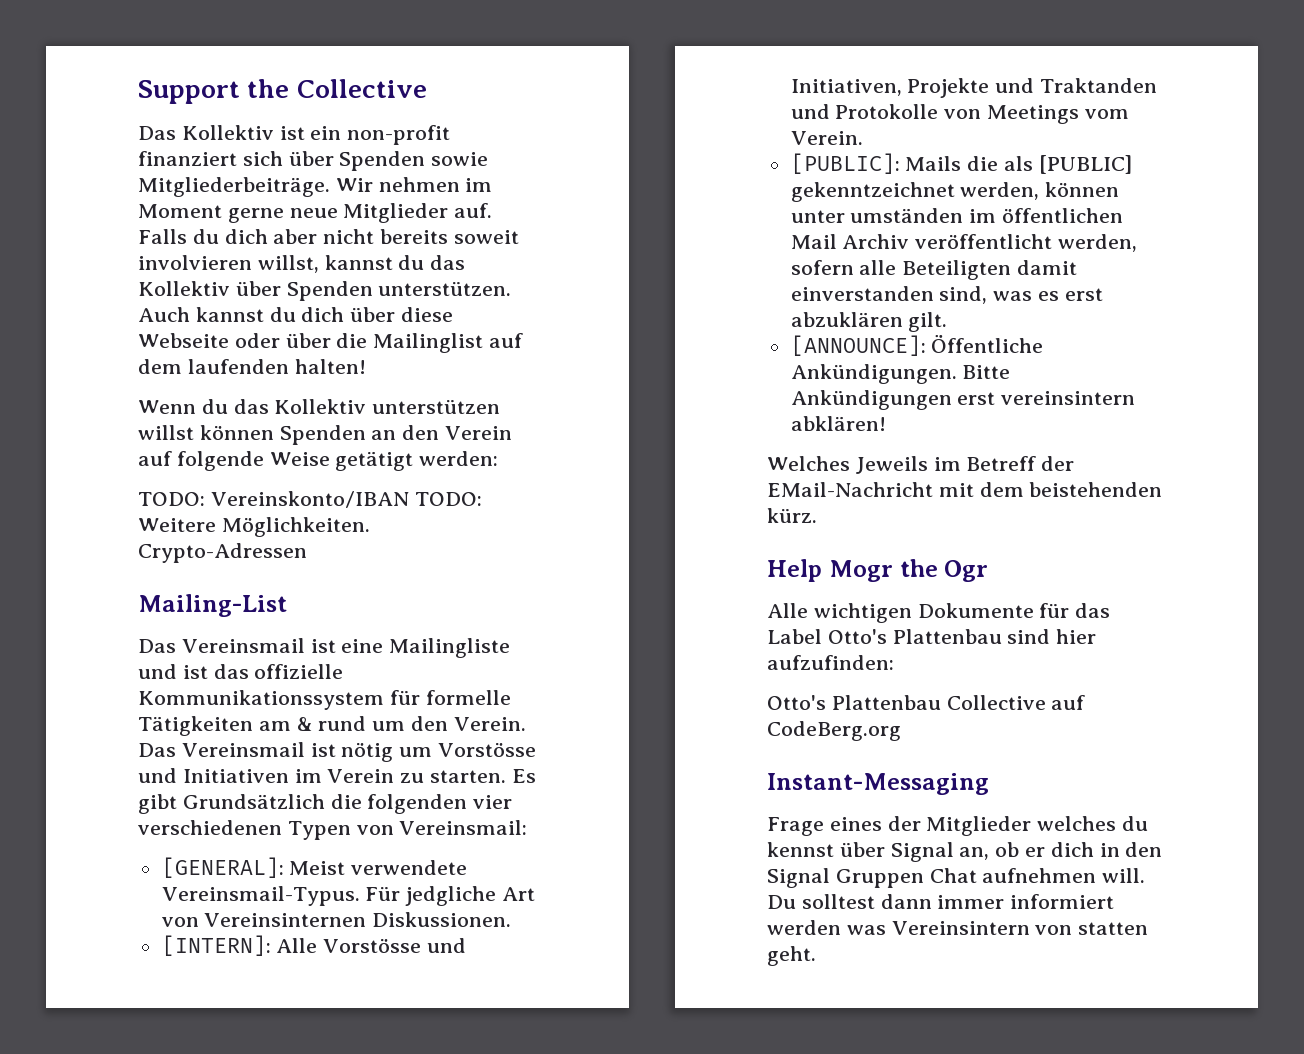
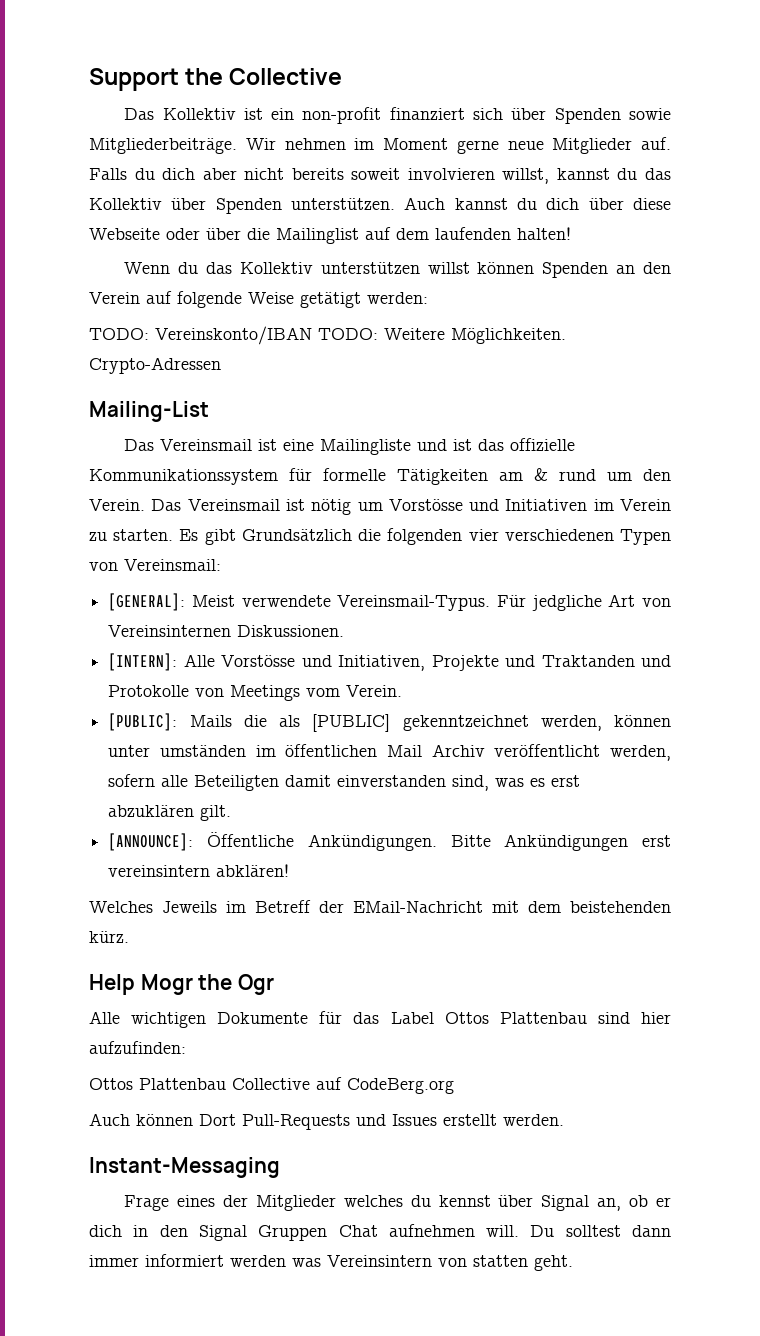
[827,629,887,644] Otto's -> [444,1012,489,1024] Ottos
[767,695,826,710] Otto's -> [89,1078,133,1090] Ottos
(901, 731) none -> [89,1113,564,1130] // Auch können Dort Pull-Requests und Issues erstellt werden.

